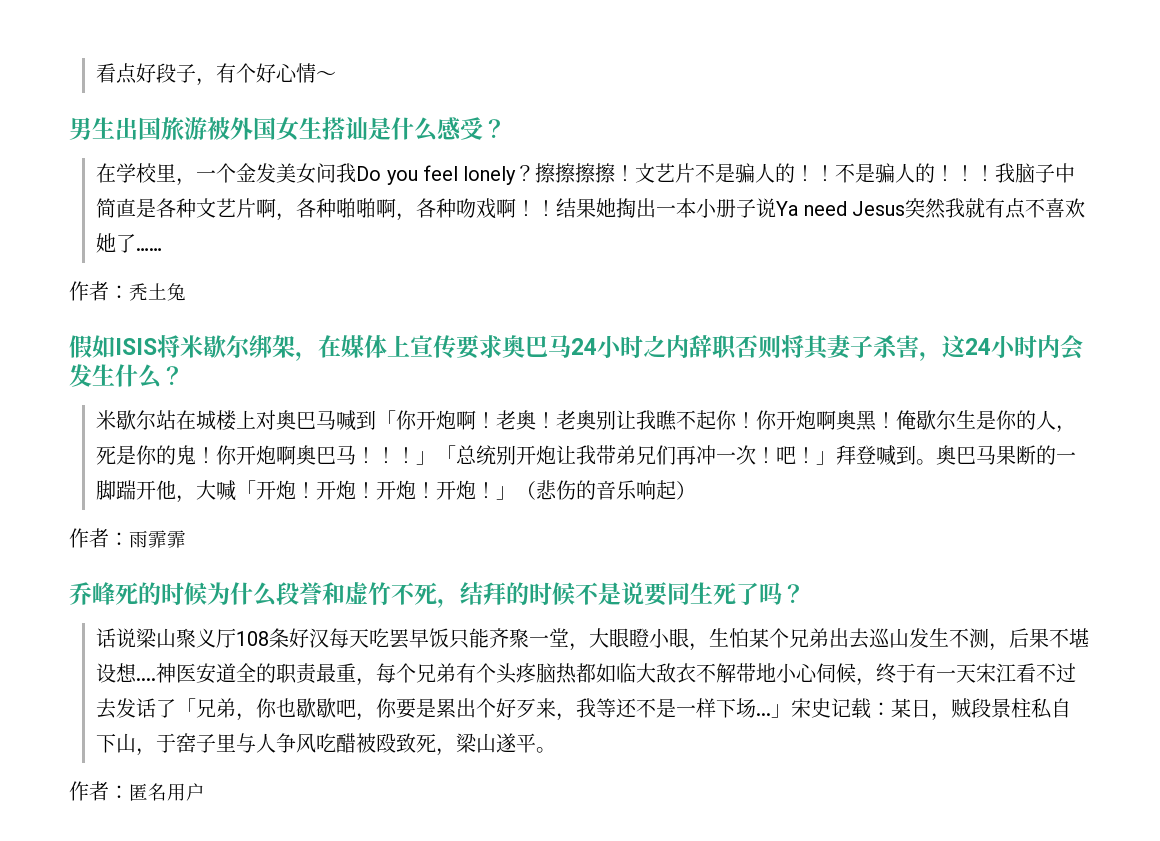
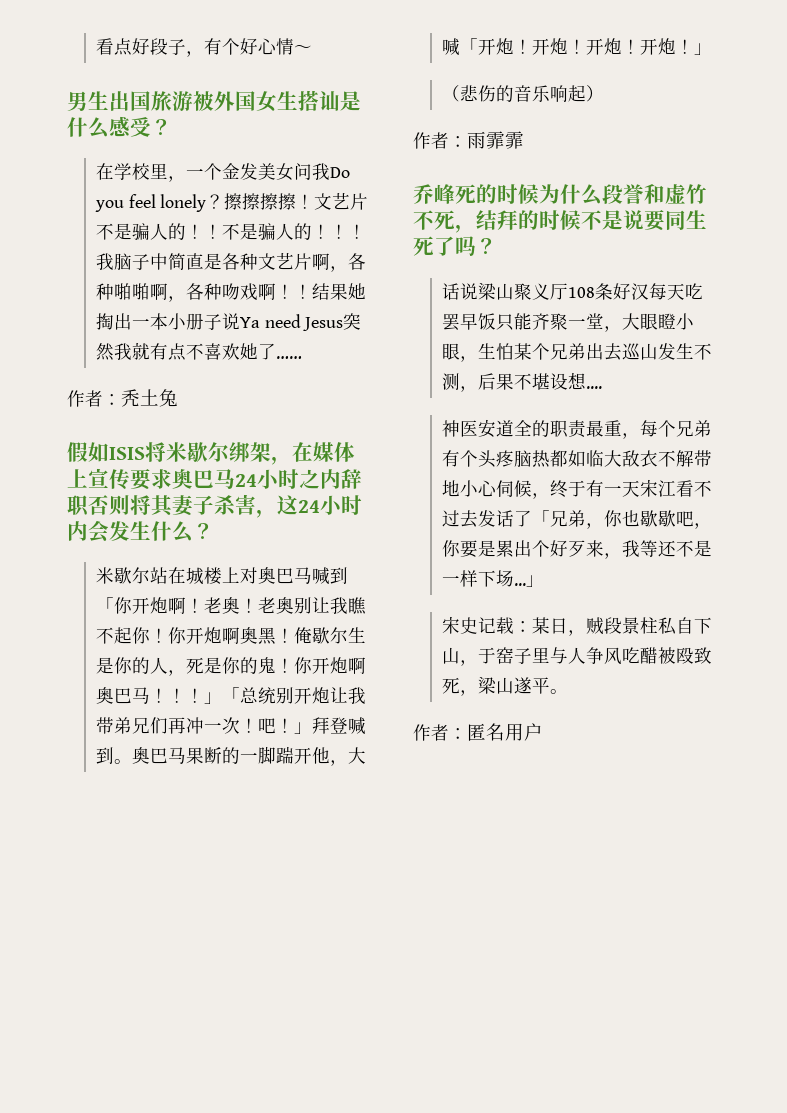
(517, 493) none -> (712, 49) //
(157, 679) none -> (602, 387) //
(792, 711) none -> (544, 581) //

